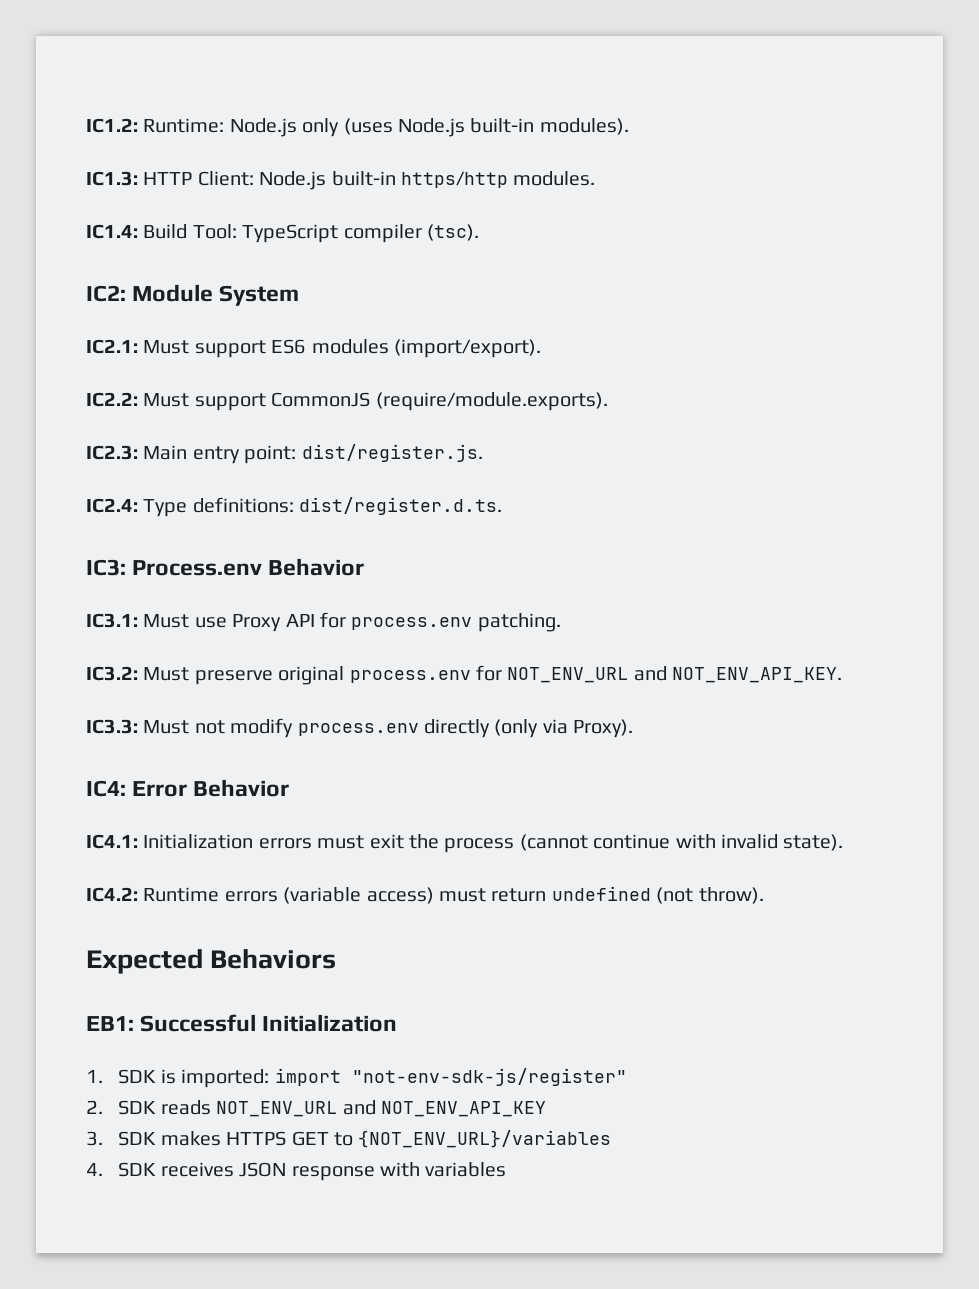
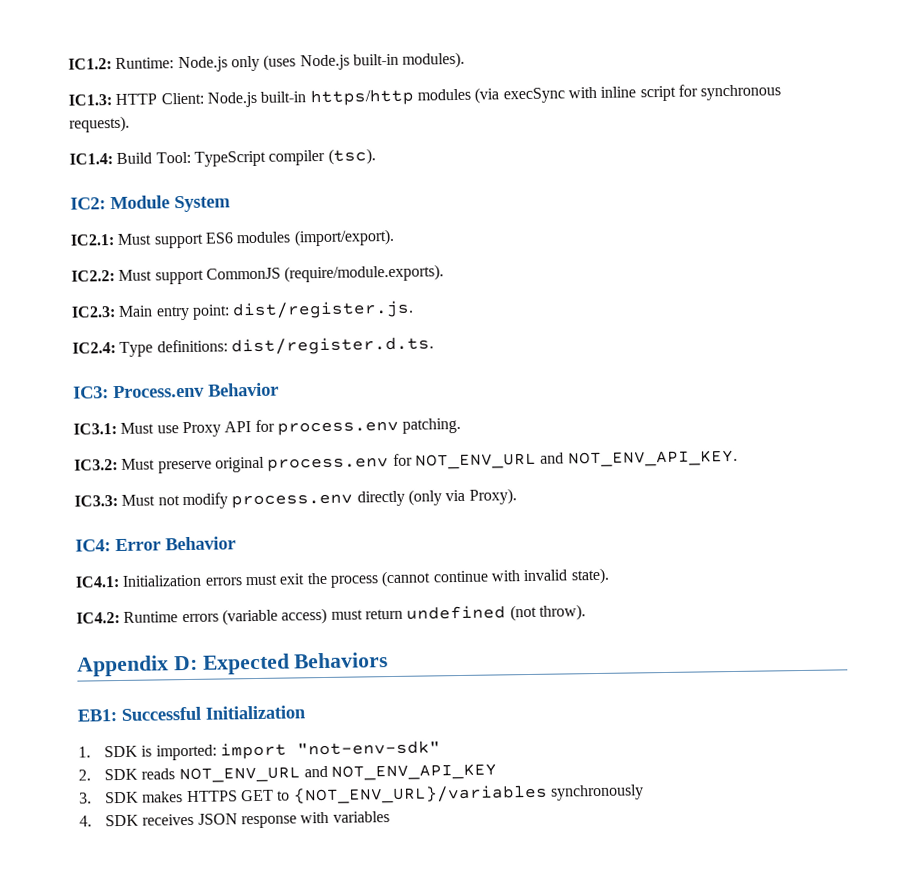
[513,171,596,186] modules. -> [416,84,782,104] [69,115,130,133] modules (via execSync with inline script for synchronous requests).
(764, 895) none -> [77,655,198,677] Appendix D:
[351,1068,627,1086] "not-env-sdk-js/register" -> [297,740,442,756] "not-env-sdk"
(612, 1139) none -> [550,784,645,801] synchronously

